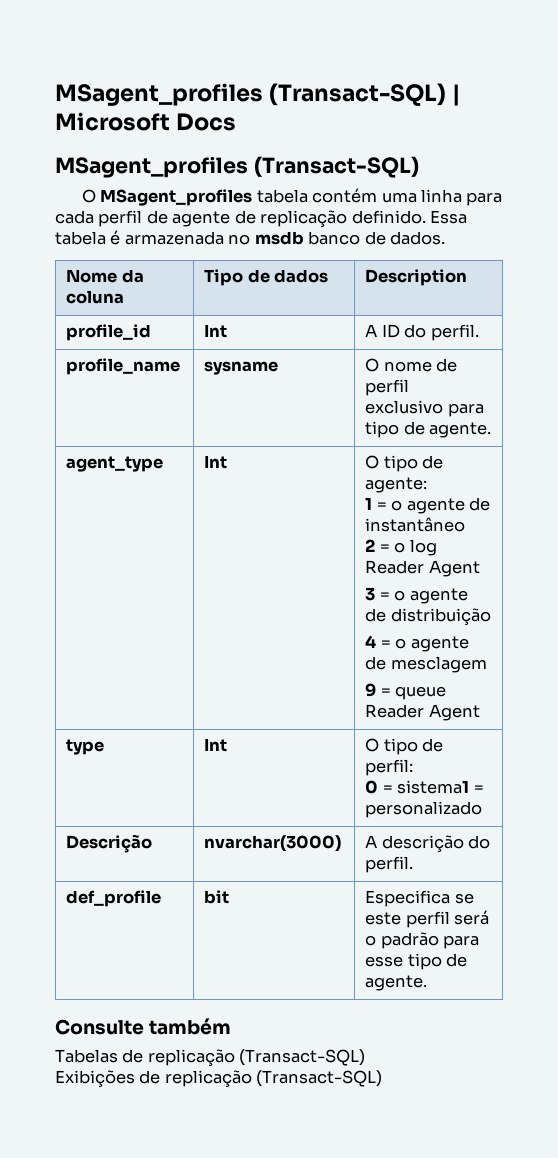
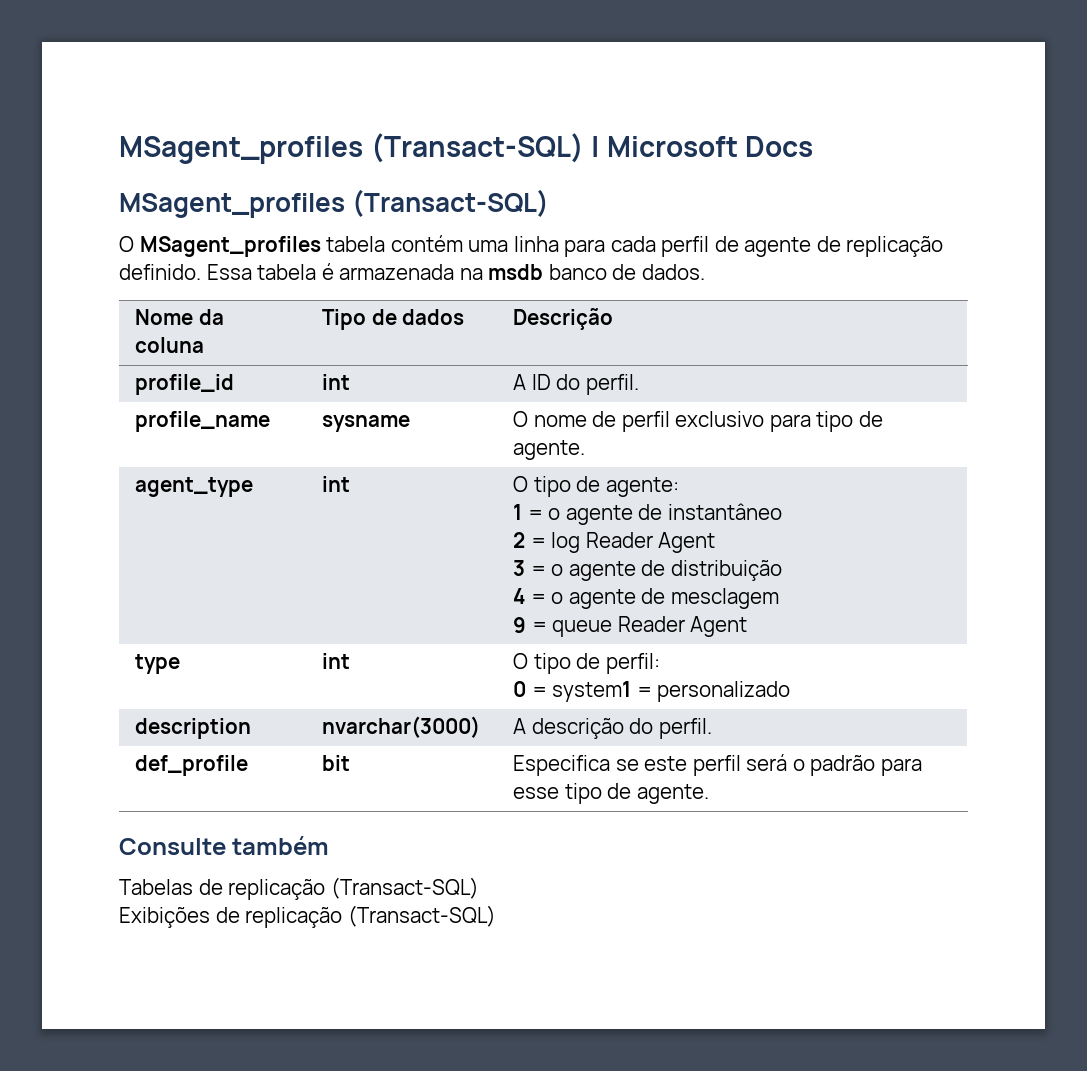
[228,234,251,245] no -> [459,268,483,280] na
[365,269,468,286] Description -> [512,308,613,330] Descrição
[204,324,228,338] Int -> [321,374,350,390] int
[204,455,228,469] Int -> [321,476,350,492] int
[394,542,406,553] o -> (546, 543) none
[204,738,228,752] Int -> [321,653,350,669] int
[397,780,470,794] sistema1 -> [552,681,632,702] system1
[66,834,153,853] Descrição -> [134,718,251,739] description

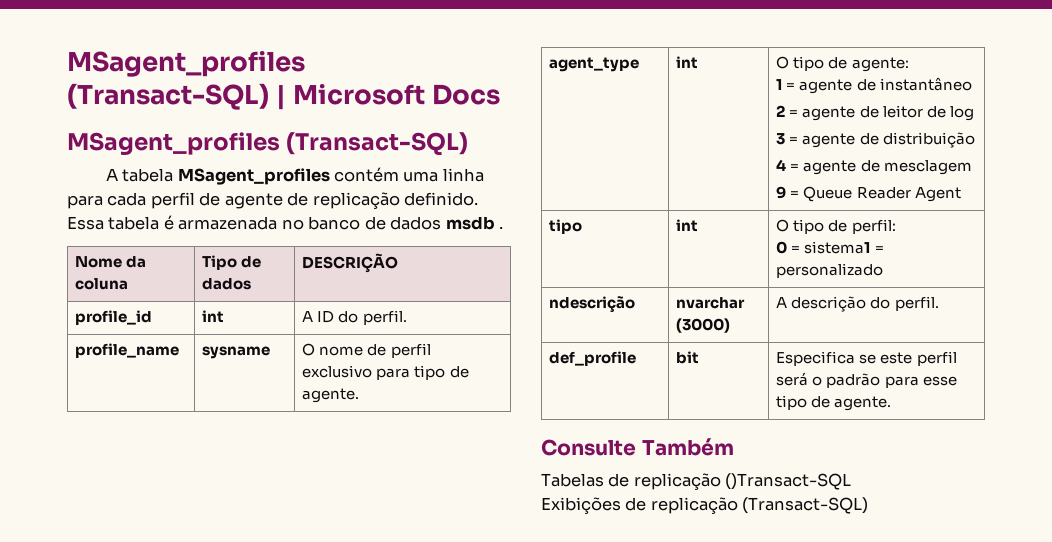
[119,236,386,257] O MSagent_profiles tabela -> [105,168,330,185] A tabela MSagent_profiles
[459,264,705,280] na msdb banco de dados. -> [281,216,504,230] no banco de dados msdb .
[512,308,613,330] Descrição -> [302,253,399,273] DESCRIÇÃO
[548,508,561,520] o -> (796, 86) none
(546, 543) none -> [802,105,946,121] agente de leitor de
[585,532,716,553] Reader Agent -> (974, 113) none
[551,564,564,576] o -> (799, 140) none
[551,592,564,604] o -> (800, 167) none
[552,616,748,637] [134,654,180,674] queue Reader Agent // type -> [803,186,961,202] [549,219,583,234] Queue Reader Agent // tipo
[552,681,632,702] system1 -> [804,241,871,254] sistema1
[134,718,251,739] [321,716,480,738] description | nvarchar(3000) -> [549,296,636,313] [676,297,746,309] [676,318,731,333] ndescrição | nvarchar (3000)
[232,836,330,855] também -> [641,438,734,456] Também
[330,877,479,899] (Transact-SQL) -> [725,473,852,490] ()Transact-SQL

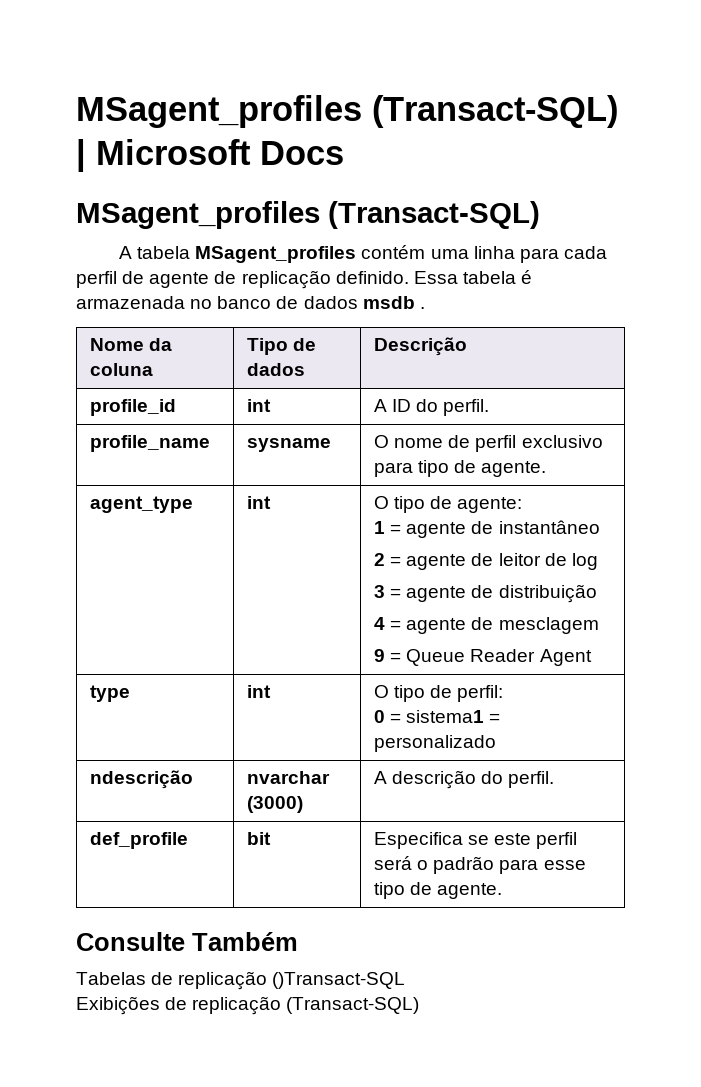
[302,253,399,273] DESCRIÇÃO -> [374,337,468,356] Descrição
[549,219,583,234] tipo -> [90,685,131,702] type

